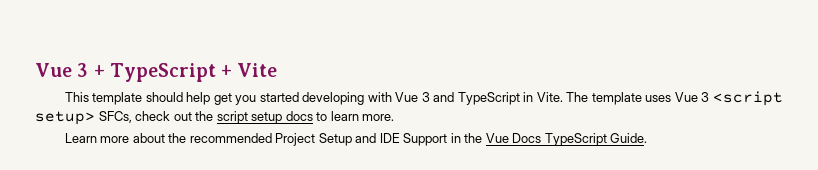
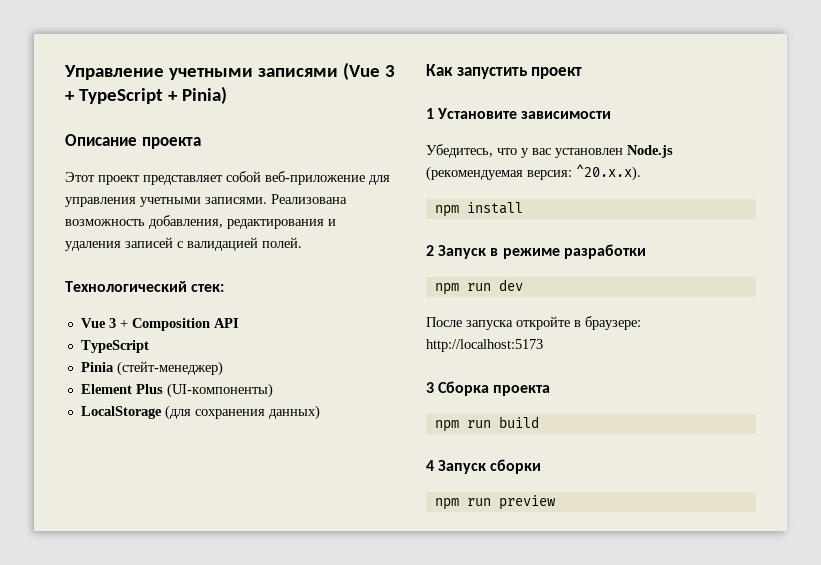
[35,63,278,82] [64,91,784,106] [35,111,395,125] [64,133,648,146] Vue 3 + TypeScript + Vite // This template should help get you started developing with Vue 3 and TypeScript in Vite. The template uses Vue 3 <script setup> SFCs, check out the script setup docs to learn more. // Learn more about the recommended Project Setup and IDE Support in the Vue Docs TypeScript Guide. -> [64,62,395,80] [65,86,227,104] [65,134,201,149] [65,171,390,185] [65,194,347,207] [65,215,336,229] [65,237,302,251] [65,281,225,292] [80,318,239,331] [80,340,149,353] [80,361,223,376] [80,383,273,398] [80,405,320,420] [426,64,583,79] [426,108,612,119] [426,144,673,158] [426,164,641,181] [434,202,523,217] [426,244,646,259] [434,279,523,295] [426,316,641,330] [426,339,543,352] [426,381,551,396] [434,416,539,432] [426,459,542,474] [434,495,556,510] Управление учетными записями (Vue 3 + TypeScript + Pinia) // Описание проекта // Этот проект представляет собой веб-приложение для управления учетными записями. Реализована возможность добавления, редактирования и удаления записей с валидацией полей. // Технологический стек: // Vue 3 + Composition API // TypeScript // Pinia (стейт-менеджер) // Element Plus (UI-компоненты) // LocalStorage (для сохранения данных) // Как запустить проект // 1 Установите зависимости // Убедитесь, что у вас установлен Node.js (рекомендуемая версия: ^20.x.x). // npm install // 2 Запуск в режиме разработки // npm run dev // После запуска откройте в браузере: http://localhost:5173 // 3 Сборка проекта // npm run build // 4 Запуск сборки // npm run preview

